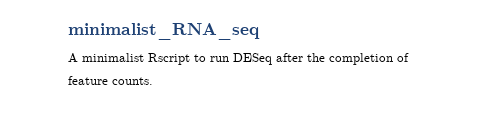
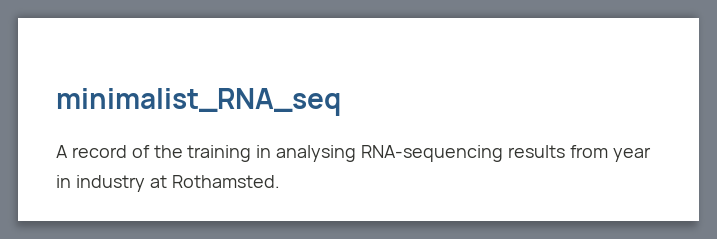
[82,53,409,65] [68,76,153,85] minimalist Rscript to run DESeq after the completion of feature counts. -> [71,145,651,162] [56,175,280,192] record of the training in analysing RNA-sequencing results from year in industry at Rothamsted.

